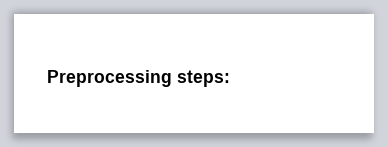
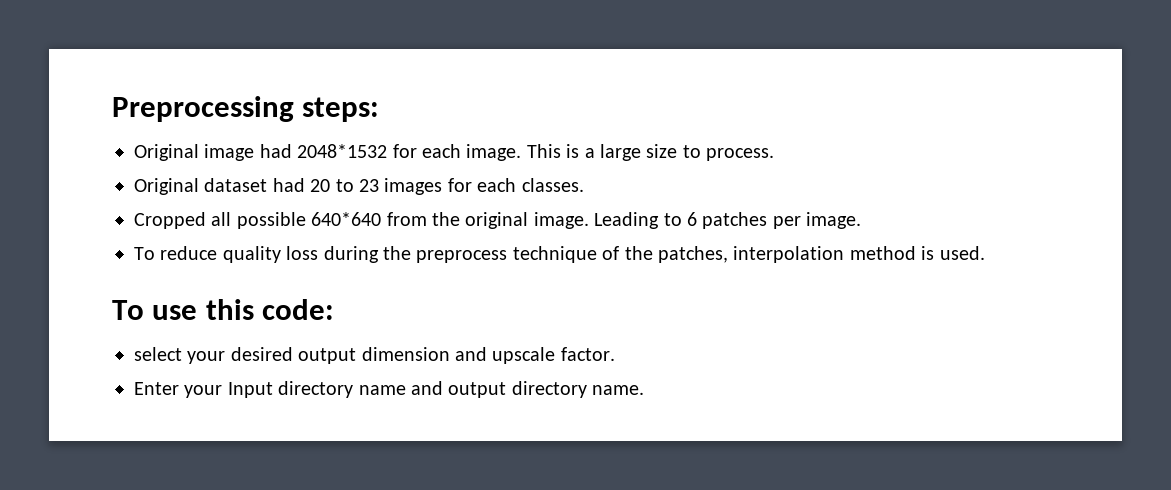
(230, 78) none -> [134,144,775,161] [134,178,584,195] [134,212,862,229] [134,246,985,263] [112,299,335,320] [134,347,615,364] [134,381,645,398] // Original image had 2048*1532 for each image. This is a large size to process. // Original dataset had 20 to 23 images for each classes. // Cropped all possible 640*640 from the original image. Leading to 6 patches per image. // To reduce quality loss during the preprocess technique of the patches, interpolation method is used. // To use this code: // select your desired output dimension and upscale factor. // Enter your Input directory name and output directory name.

